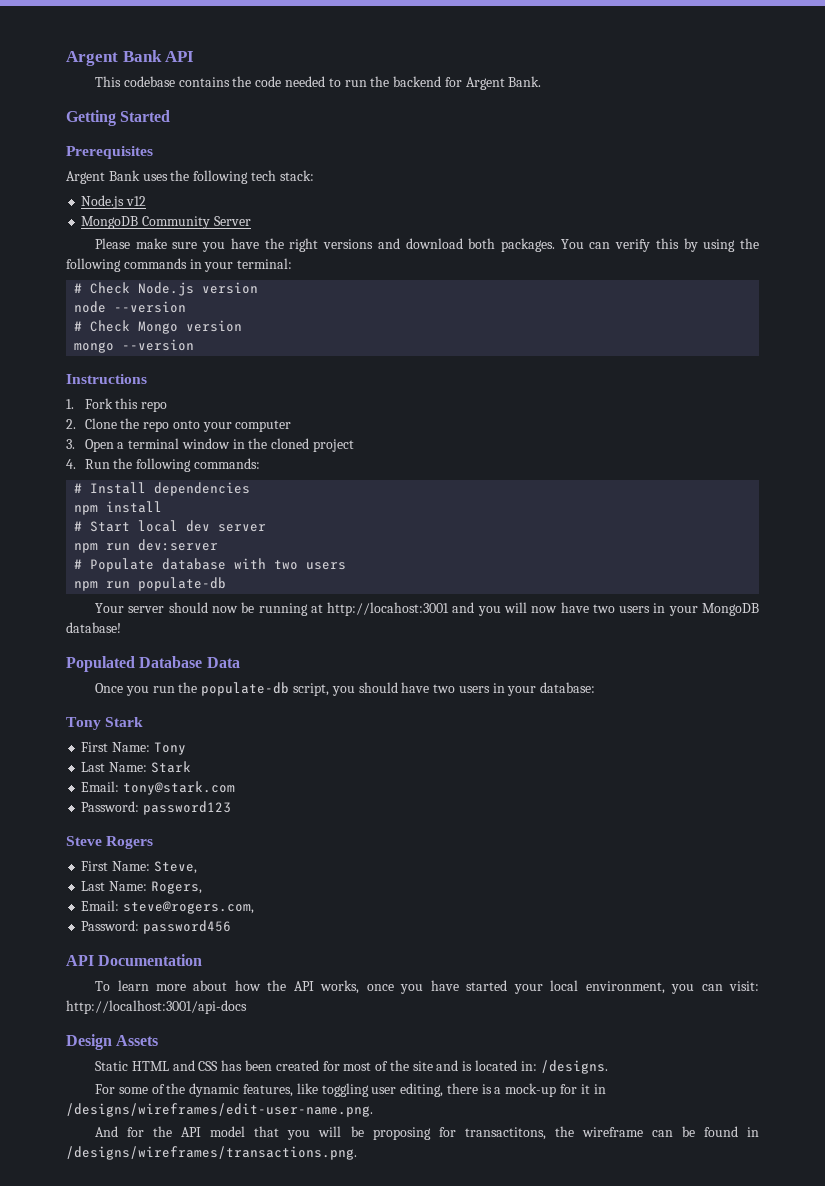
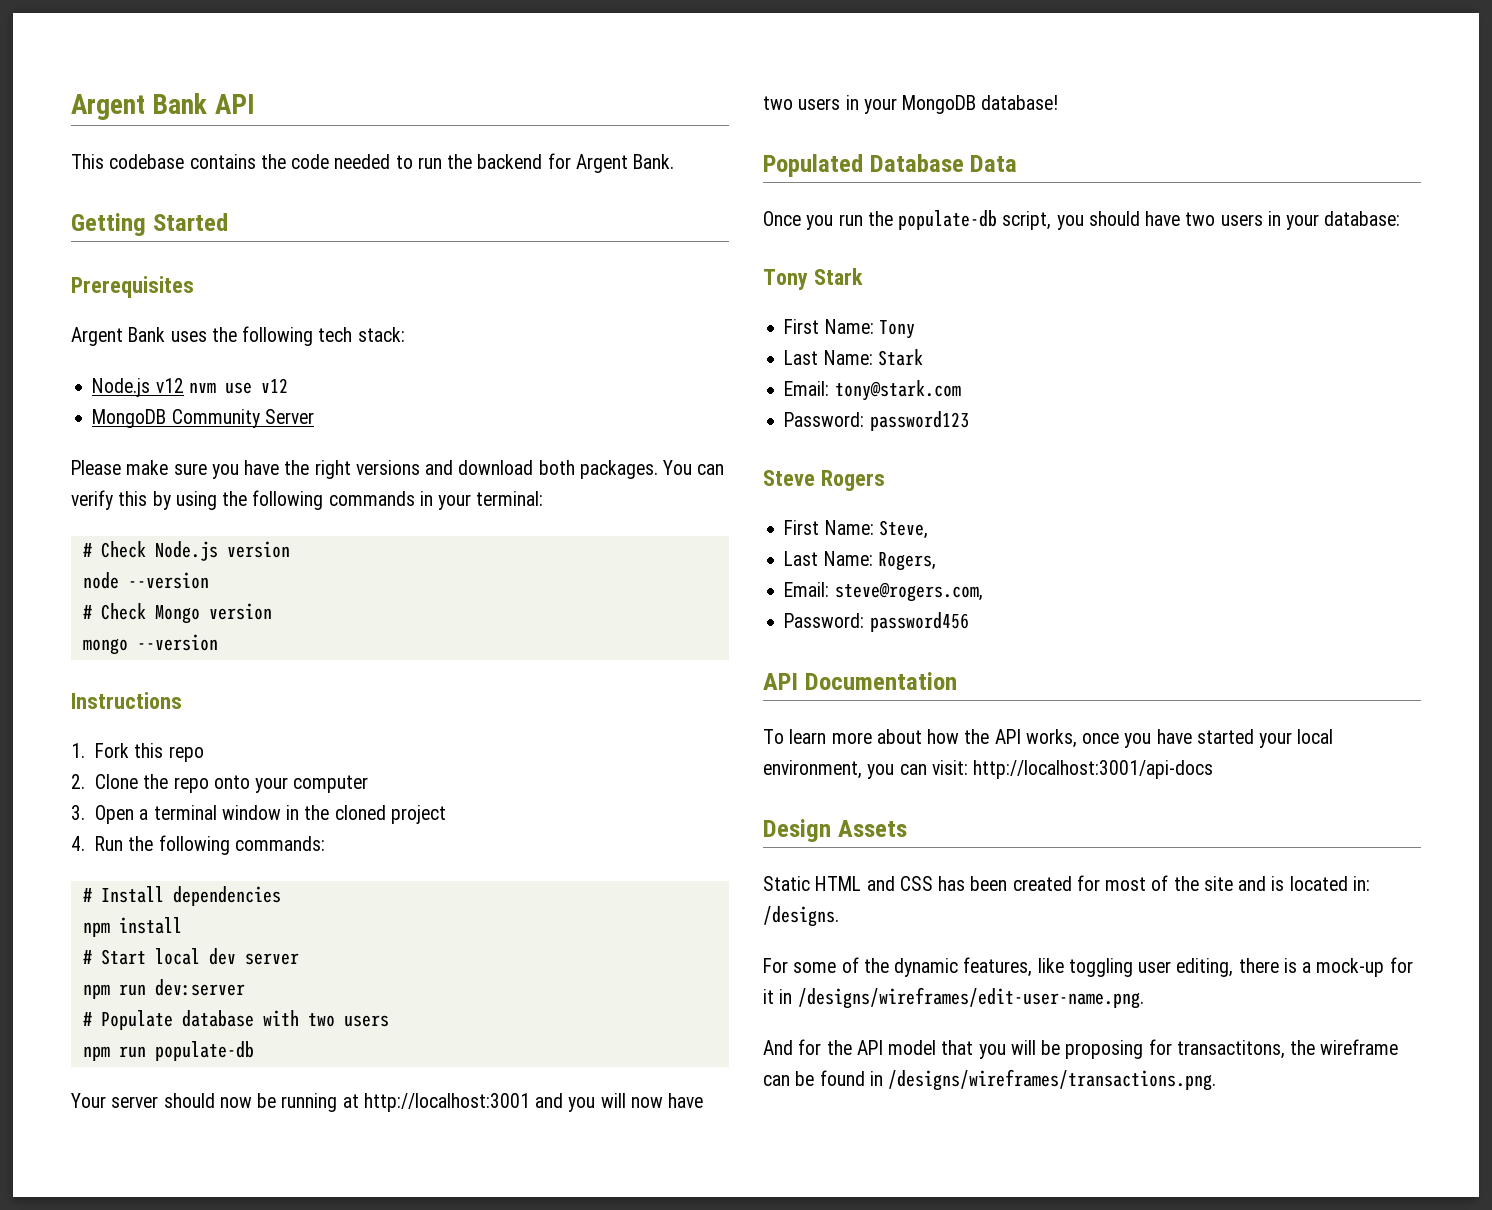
(147, 201) none -> [188,378,288,394] nvm use v12
[327,602,450,616] http://locahost:3001 -> [363,1093,530,1112] http://localhost:3001

